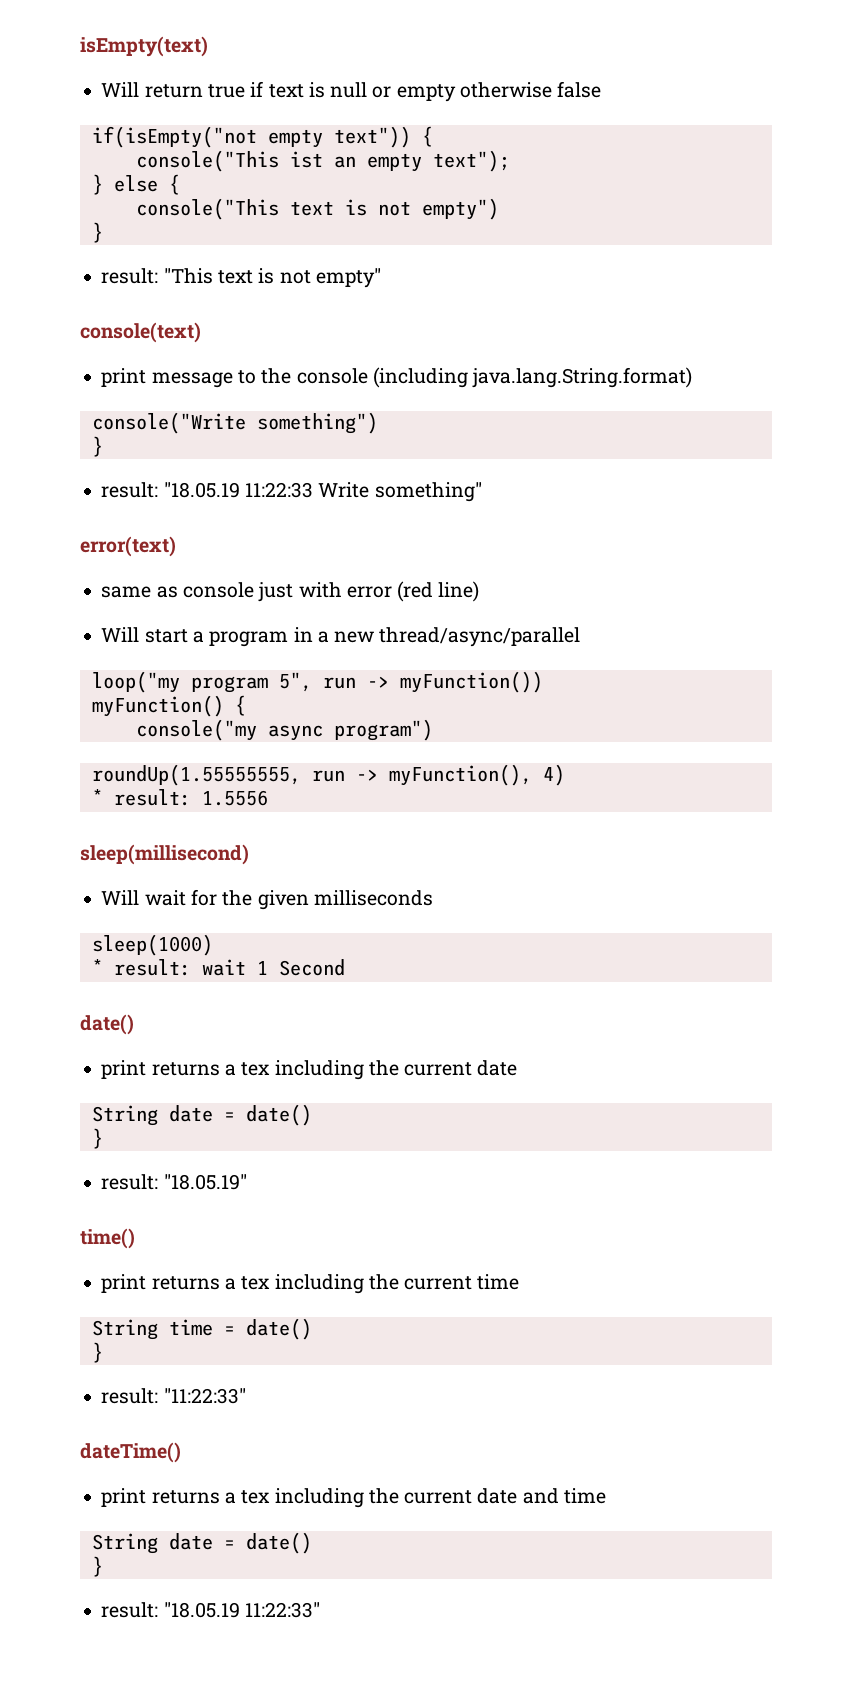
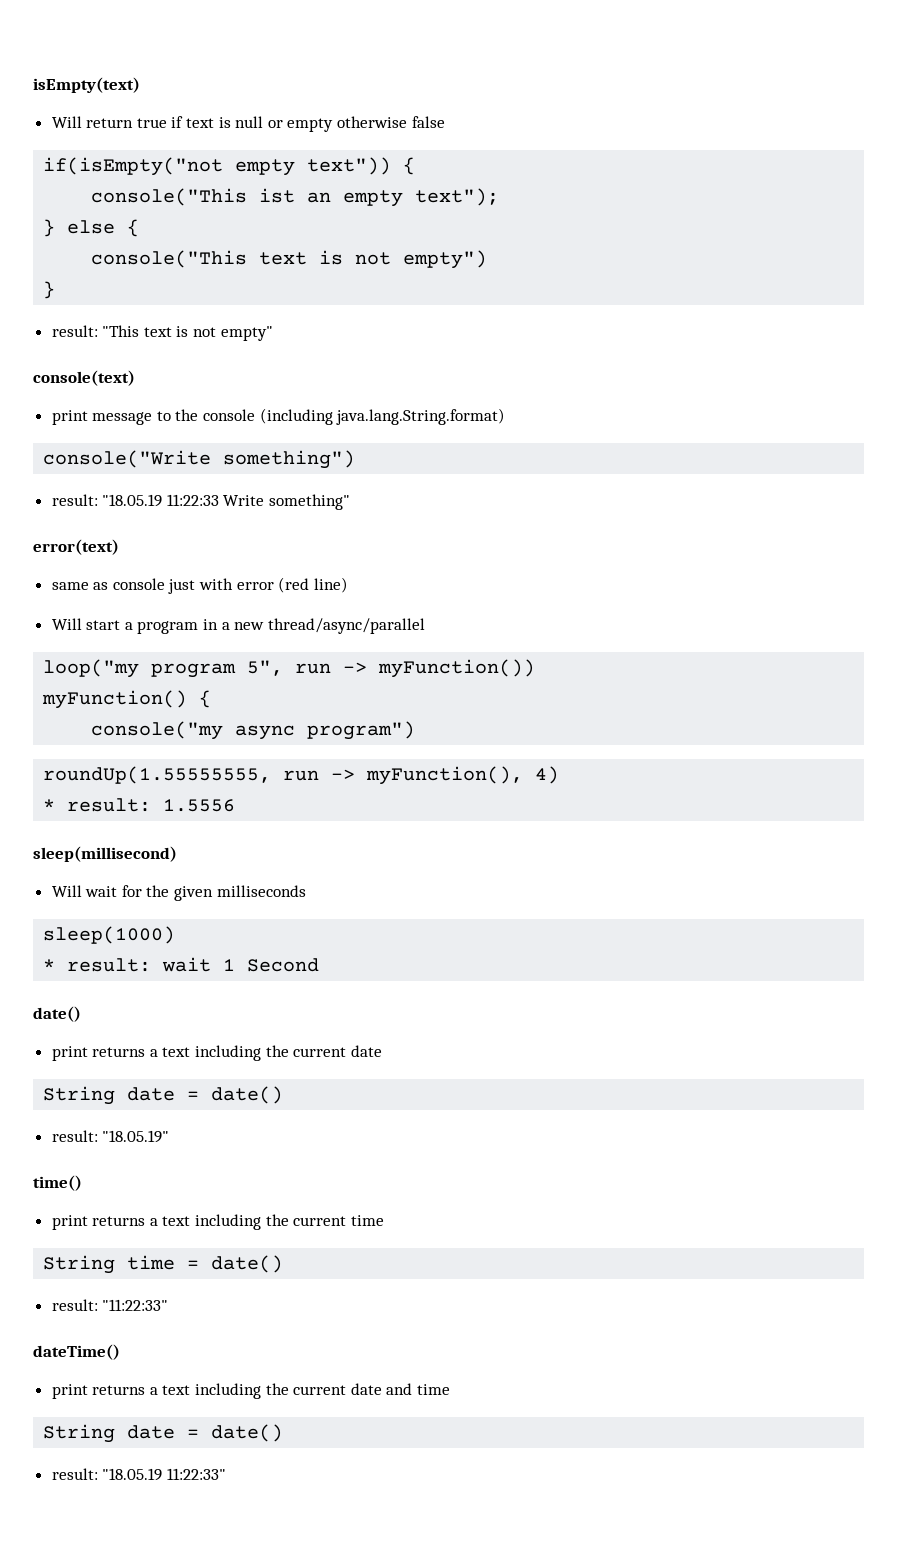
[91,436,103,457] // } -> (356, 459) none
[241,1062,271,1076] tex -> [162,1047,191,1057] text
[91,1128,103,1149] // } -> (284, 1095) none
[241,1276,271,1290] tex -> [162,1216,191,1226] text
[91,1342,103,1363] // } -> (284, 1264) none
[241,1490,271,1504] tex -> [162,1385,191,1395] text
[91,1556,103,1577] // } -> (284, 1433) none

